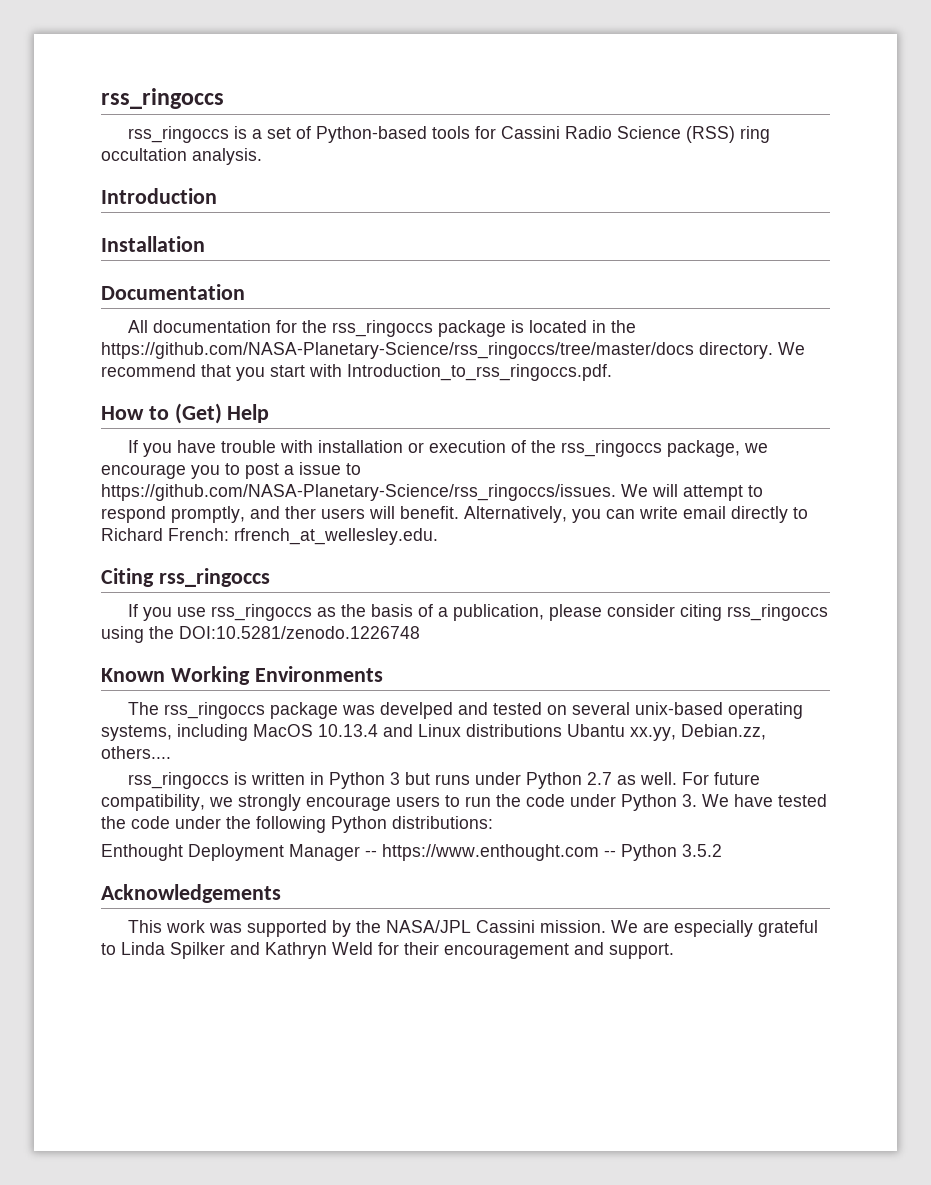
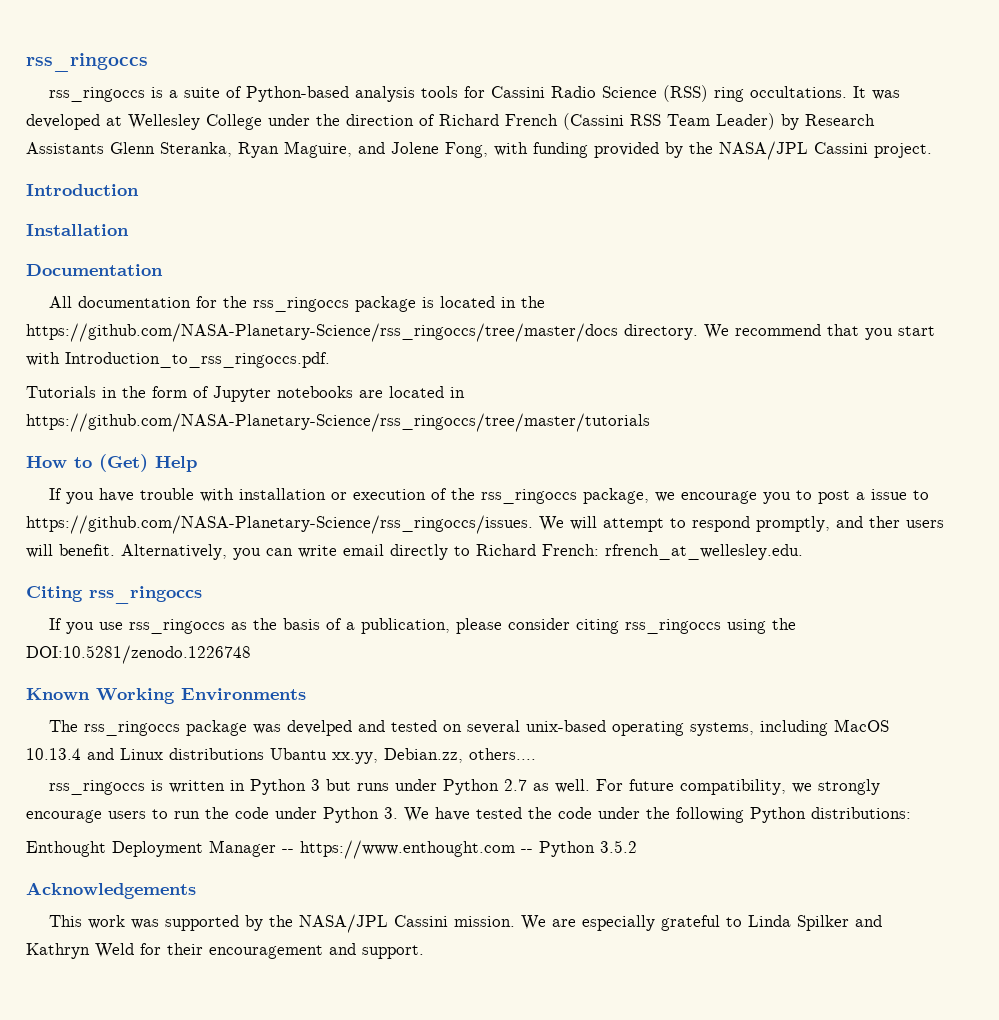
[266,127,291,139] set -> [184,87,221,98] suite
(427, 134) none -> [355,86,416,102] analysis
[101,148,262,165] occultation analysis. -> [750,86,901,100] [26,113,875,130] [26,141,932,160] occultations. It was developed at Wellesley College under the direction of Richard French (Cassini RSS Team Leader) by Research Assistants Glenn Steranka, Ryan Maguire, and Jolene Fong, with funding provided by the NASA/JPL Cassini project.
(612, 372) none -> [26,386,465,402] [26,413,650,432] // Tutorials in the form of Jupyter notebooks are located in https://github.com/NASA-Planetary-Science/rss_ringoccs/tree/master/tutorials

